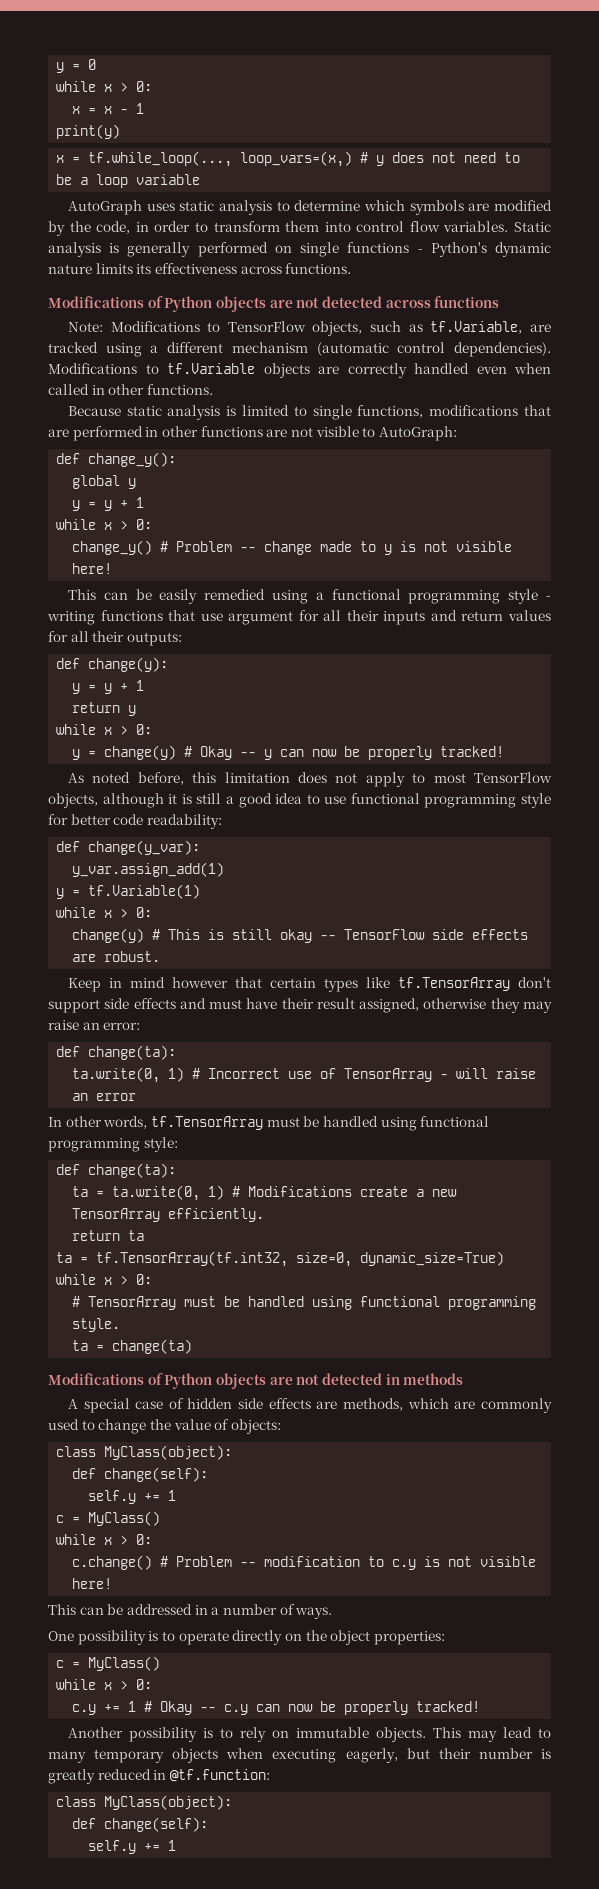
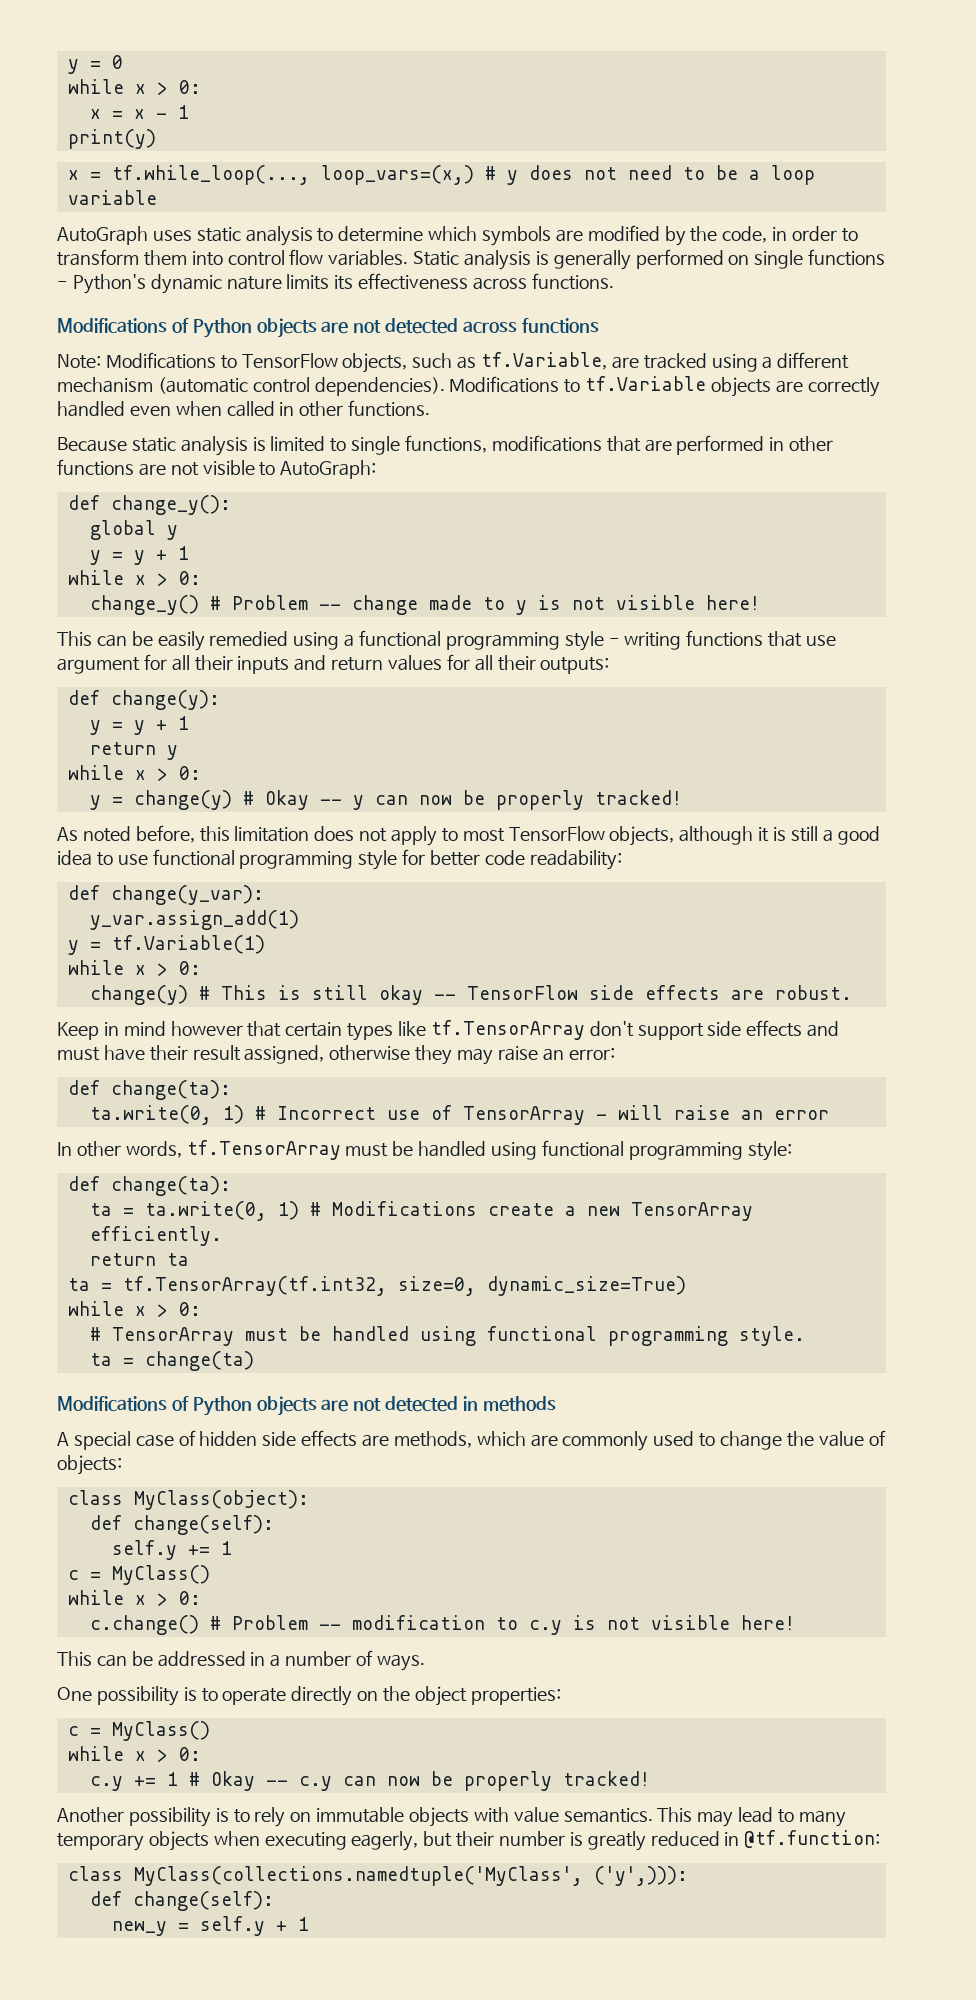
[375,1727,426,1742] objects. -> [409,1807,653,1827] objects with value semantics.
[104,1795,233,1810] [72,1817,209,1832] [88,1840,161,1854] MyClass(object): // def change(self): // self.y += -> [133,1866,688,1886] [89,1891,274,1911] [111,1916,287,1936] MyClass(collections.namedtuple('MyClass', ('y',))): // def change(self): // new_y = self.y +

